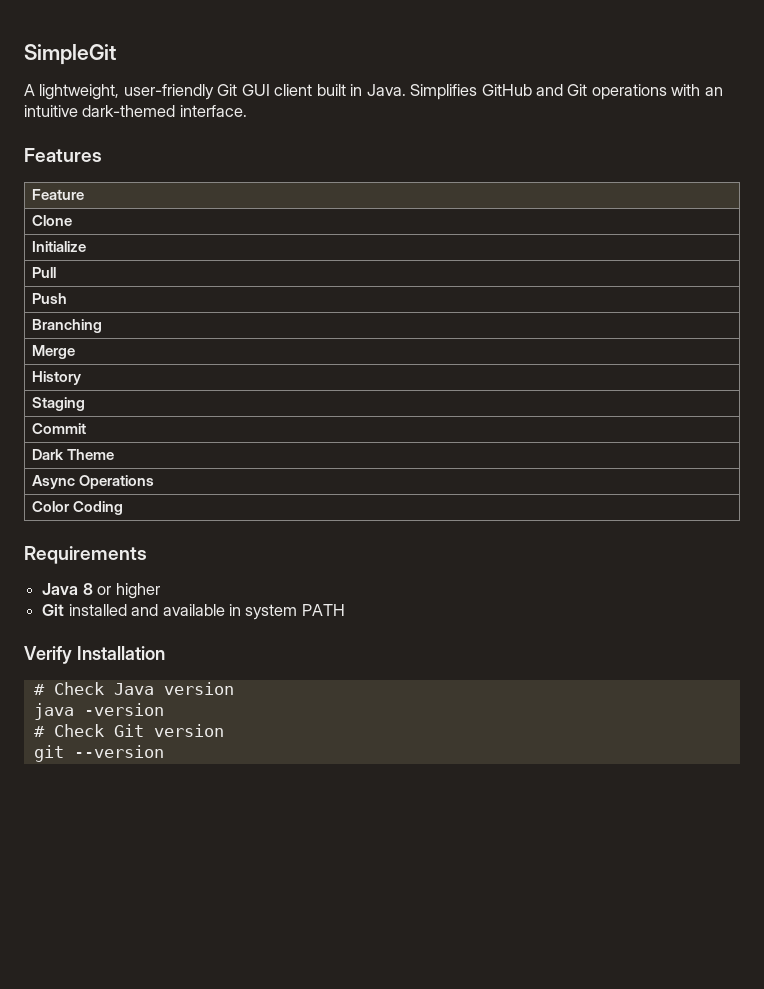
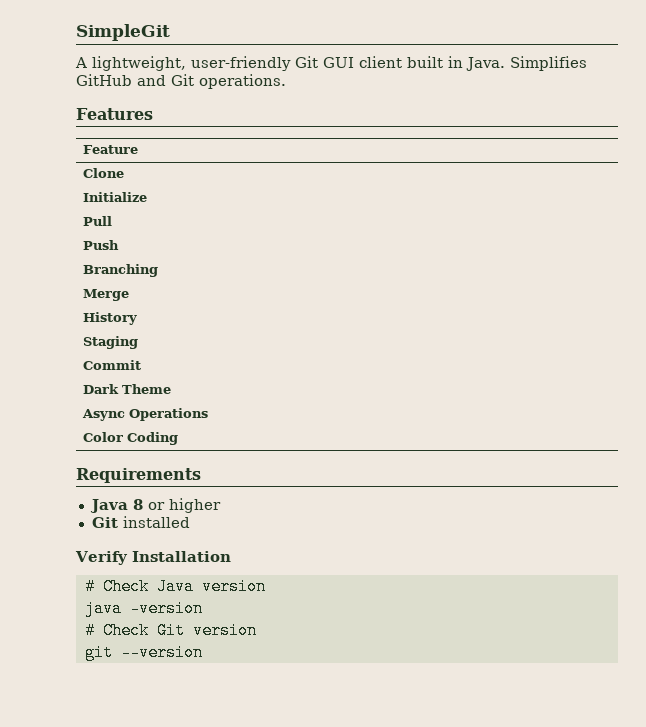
[591,84,723,100] [24,105,247,117] operations with an intuitive dark-themed interface. -> [199,74,286,89] operations.
[131,604,345,620] and available in system PATH -> (190, 522) none

